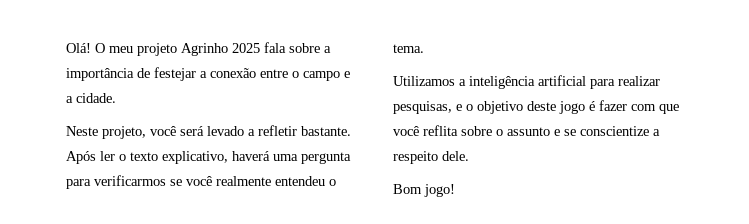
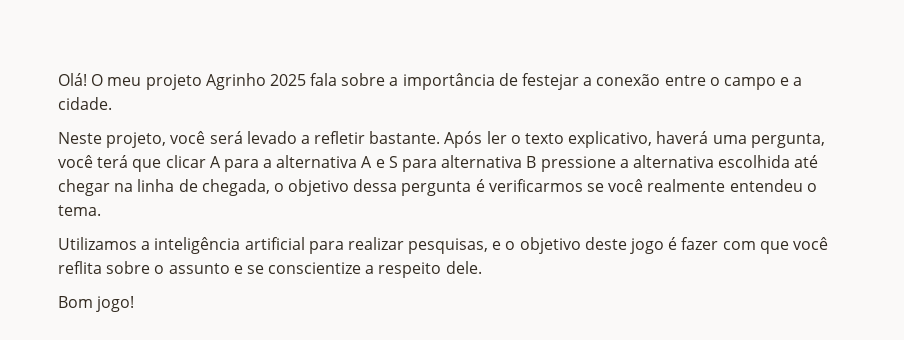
[301,152,351,164] [66,179,91,189] pergunta para -> [750,133,825,148] [58,155,819,172] [58,179,485,196] pergunta, você terá que clicar A para a alternativa A e S para alternativa B pressione a alternativa escolhida até chegar na linha de chegada, o objetivo dessa pergunta é

